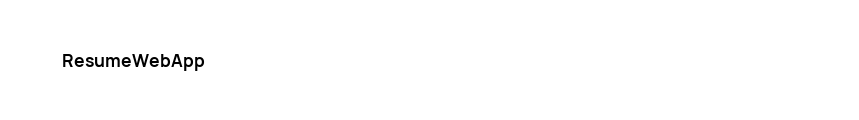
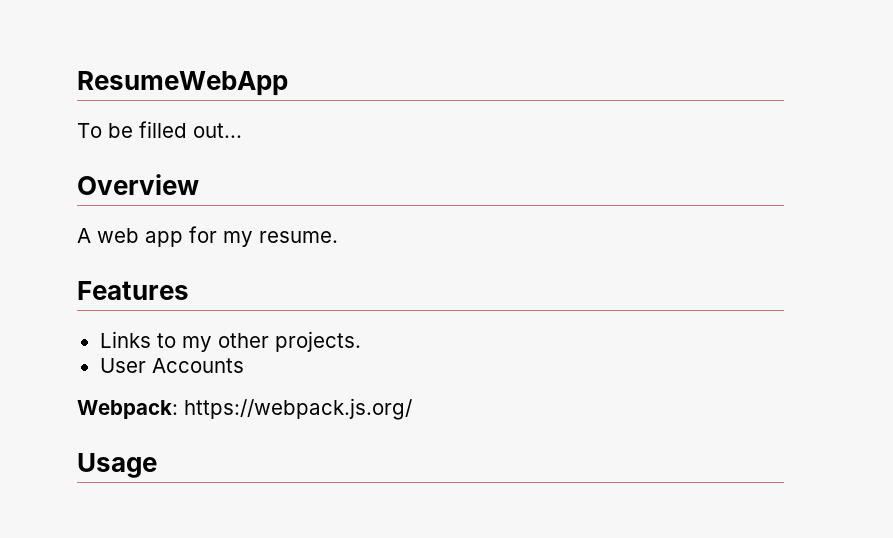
(205, 62) none -> [77,121,242,138] [77,174,199,195] [77,226,338,247] [77,281,189,300] [99,331,361,352] [99,358,244,373] [77,398,412,420] [77,453,157,478] // To be filled out... // Overview // A web app for my resume. // Features // Links to my other projects. // User Accounts // Webpack: https://webpack.js.org/ // Usage

